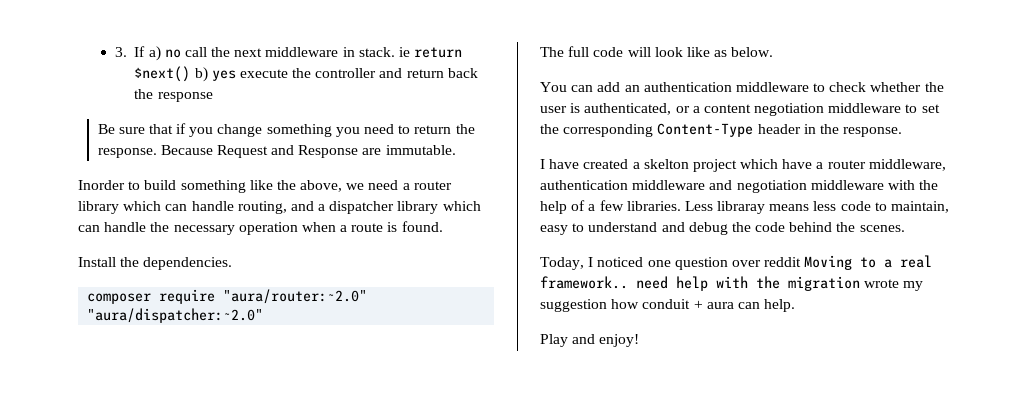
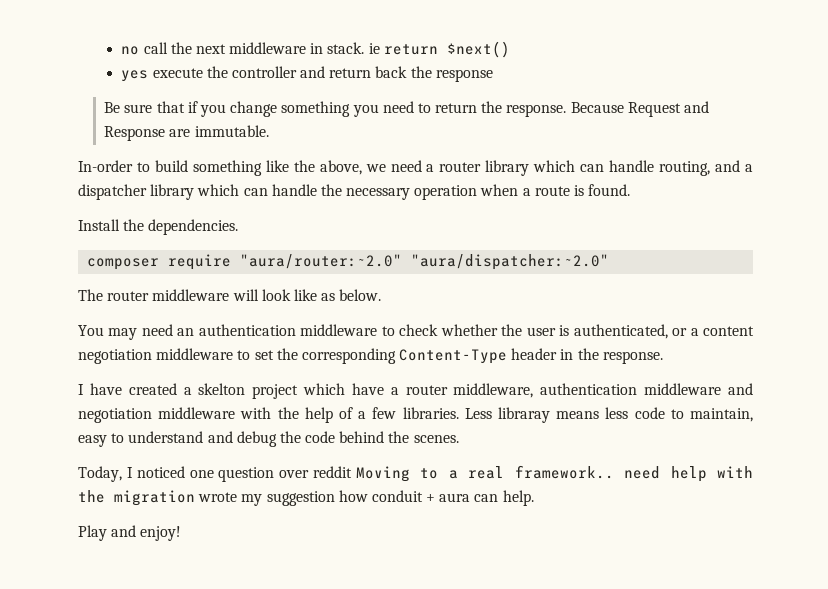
[114,46,161,61] 3. If a) -> (121, 50) none
[194,67,208,82] b) -> (510, 49) //
[78,180,125,190] Inorder -> [78,160,133,172] In-order
[568,46,624,57] full code -> [107,289,230,301] router middleware
[571,82,621,92] can add -> [108,324,173,340] may need

